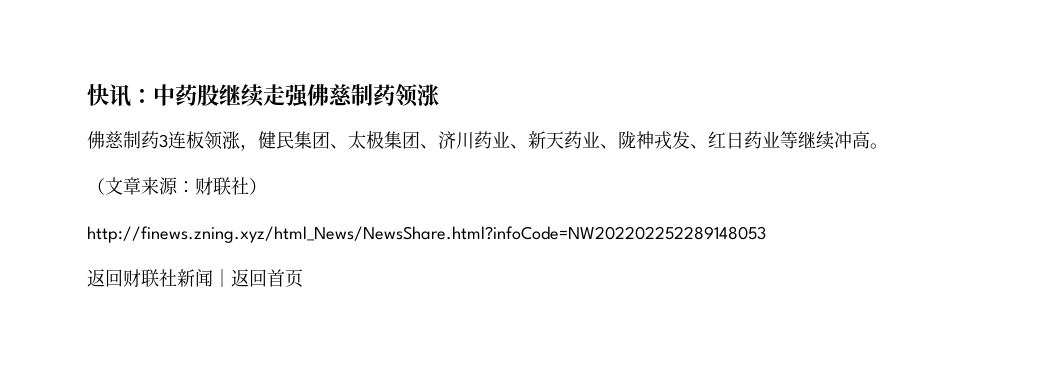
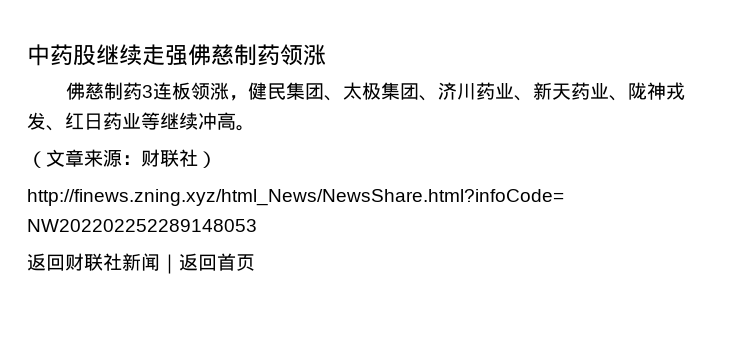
[87,84,153,107] 快讯： -> (27, 55) none

